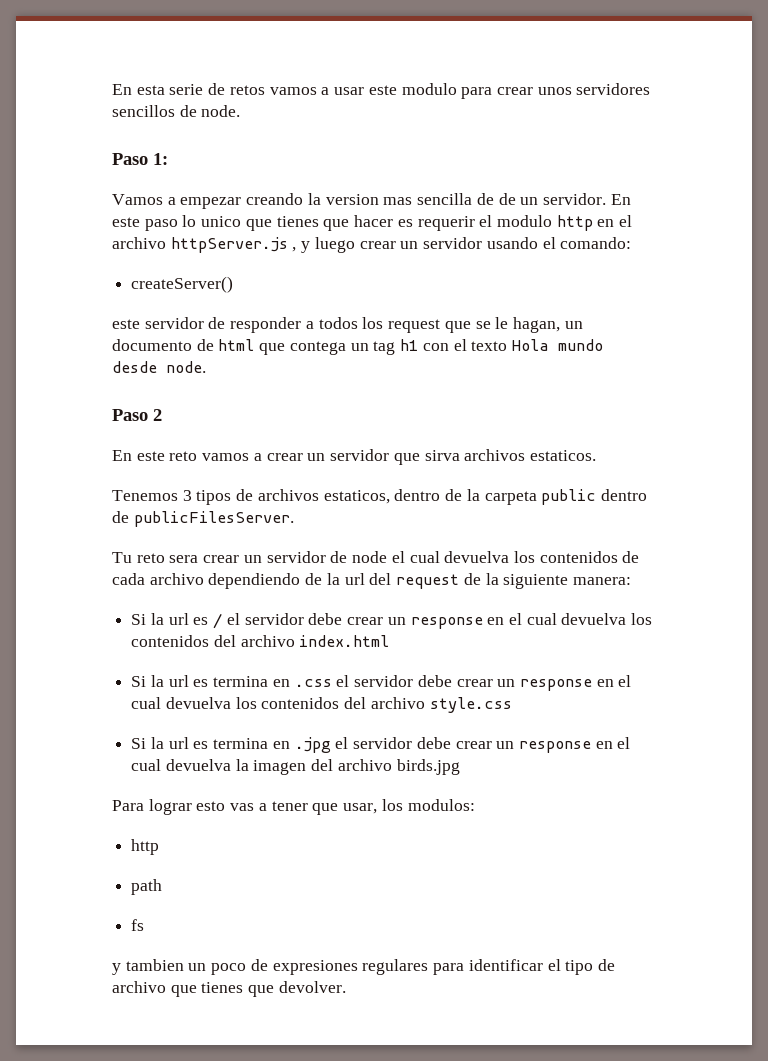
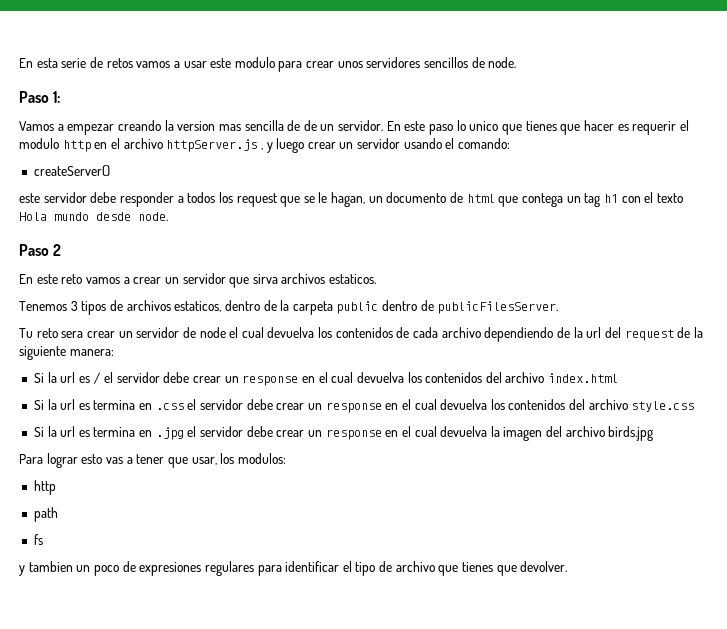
[208,317,226,329] de -> [90,192,117,203] debe

